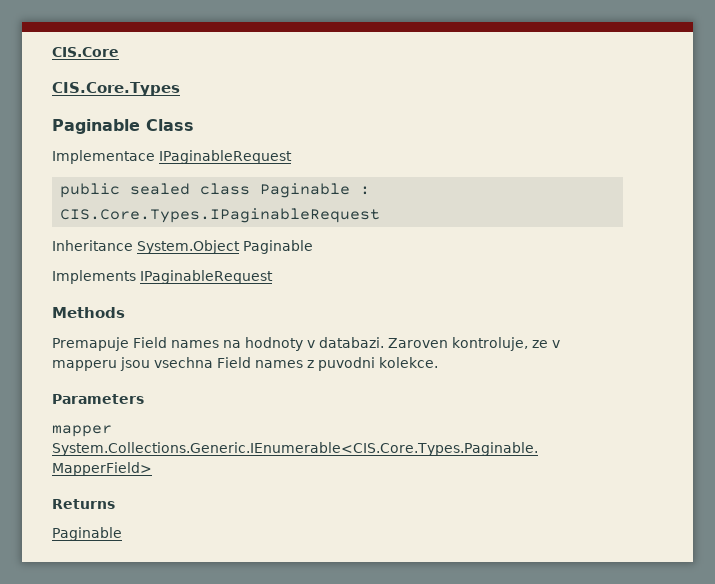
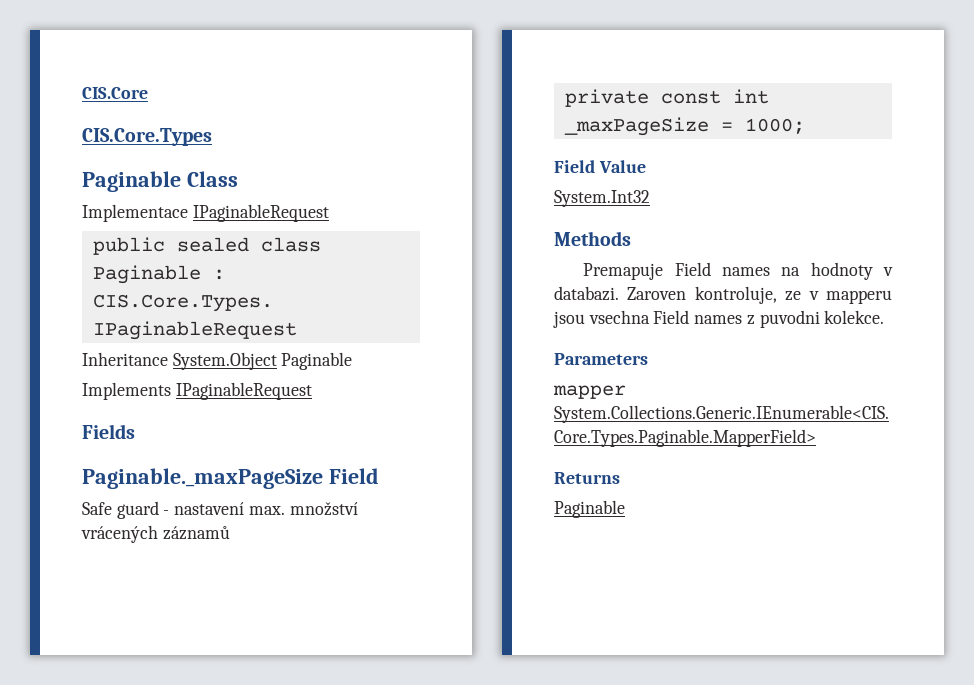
(273, 277) none -> [82,424,135,439] [82,468,379,489] [82,501,358,519] [81,525,230,543] [564,89,769,107] [563,117,805,136] [554,160,646,173] [554,190,650,207] // Fields // Paginable._maxPageSize Field // Safe guard - nastavení max. množství vrácených záznamů // private const int _maxPageSize = 1000; // Field Value // System.Int32

